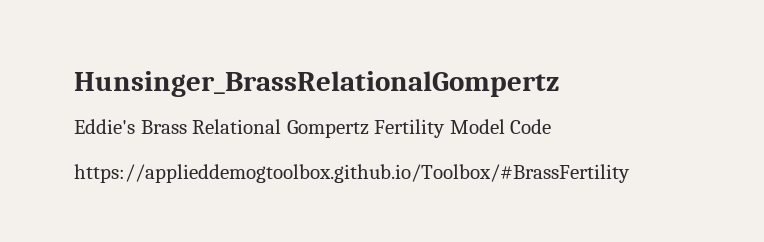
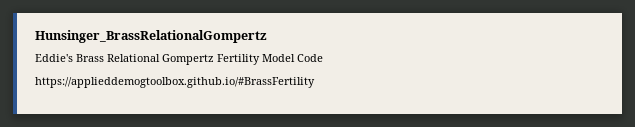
[74,164,630,183] https://applieddemogtoolbox.github.io/Toolbox/#BrassFertility -> [35,77,315,88] https://applieddemogtoolbox.github.io/#BrassFertility

